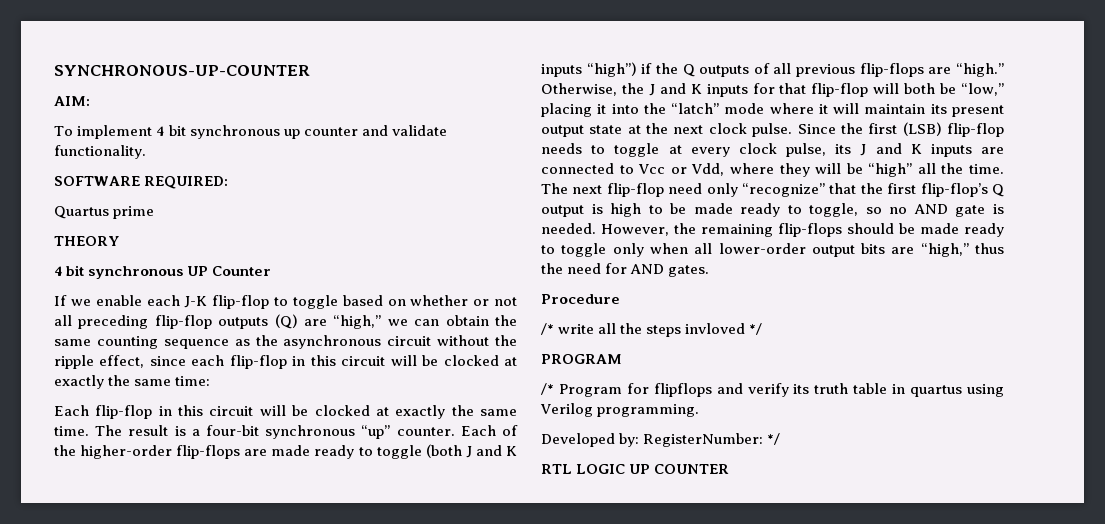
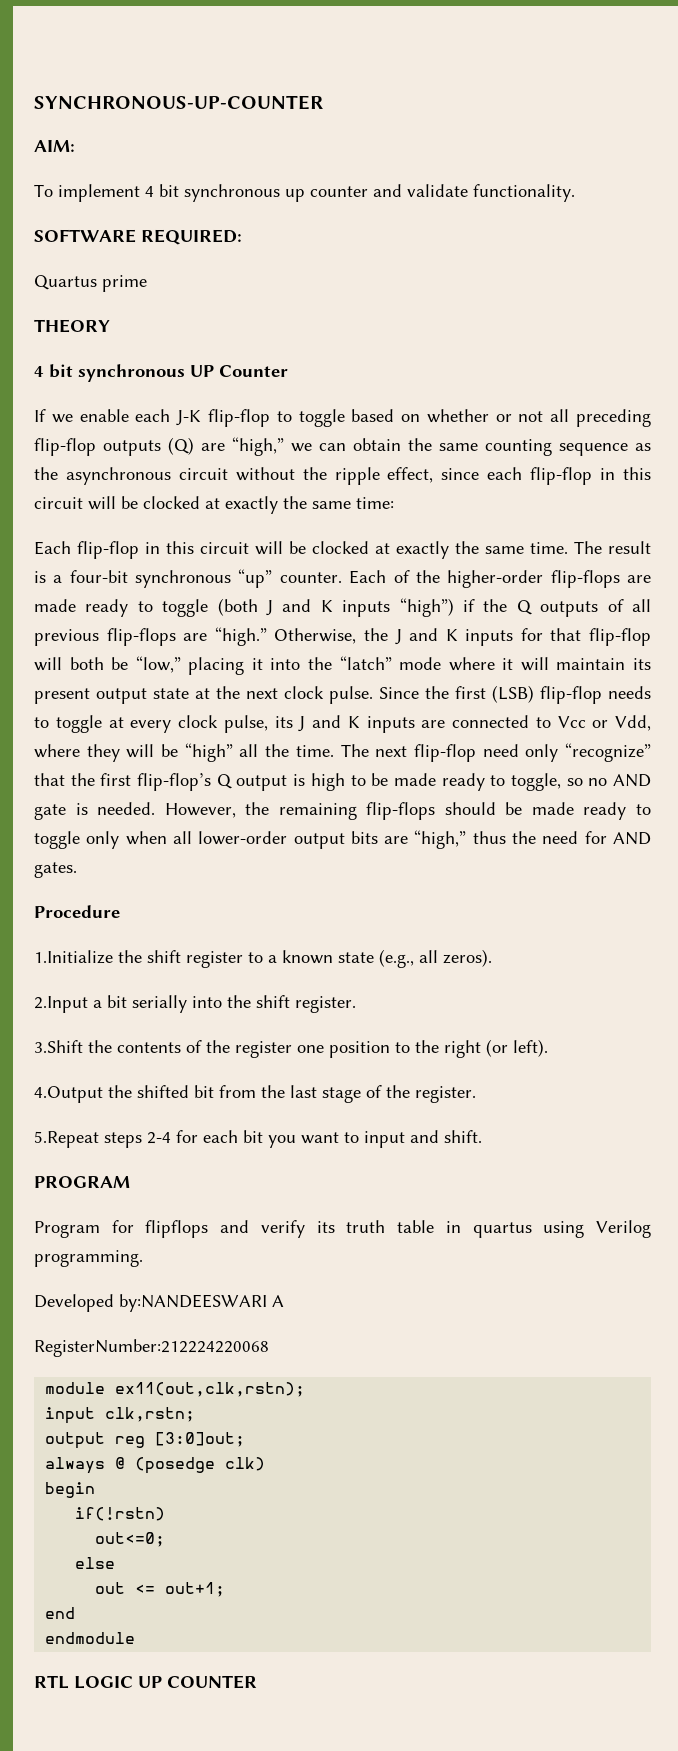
[541,323,763,337] /* write all the steps invloved */ -> [34,949,492,968] [34,995,356,1013] [34,1039,548,1058] [34,1085,476,1103] [34,1130,482,1148] 1.Initialize the shift register to a known state (e.g., all zeros). // 2.Input a bit serially into the shift register. // 3.Shift the contents of the register one position to the right (or left). // 4.Output the shifted bit from the last stage of the register. // 5.Repeat steps 2-4 for each bit you want to input and shift.
[541,383,554,395] /* -> (130, 1182) none
[619,433,781,447] by: RegisterNumber: */ -> [119,1294,284,1312] [34,1339,269,1357] [45,1382,306,1397] [45,1407,196,1424] [45,1432,246,1449] [45,1457,266,1474] [45,1482,96,1498] [75,1507,166,1521] [95,1532,166,1547] [75,1557,116,1569] [95,1582,226,1597] [45,1607,76,1619] [45,1632,136,1644] by:NANDEESWARI A // RegisterNumber:212224220068 // module ex11(out,clk,rstn); // input clk,rstn; // output reg [3:0]out; // always @ (posedge clk) // begin // if(!rstn) // out<=0; // else // out <= out+1; // end // endmodule

